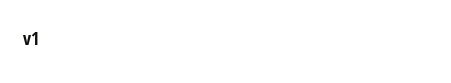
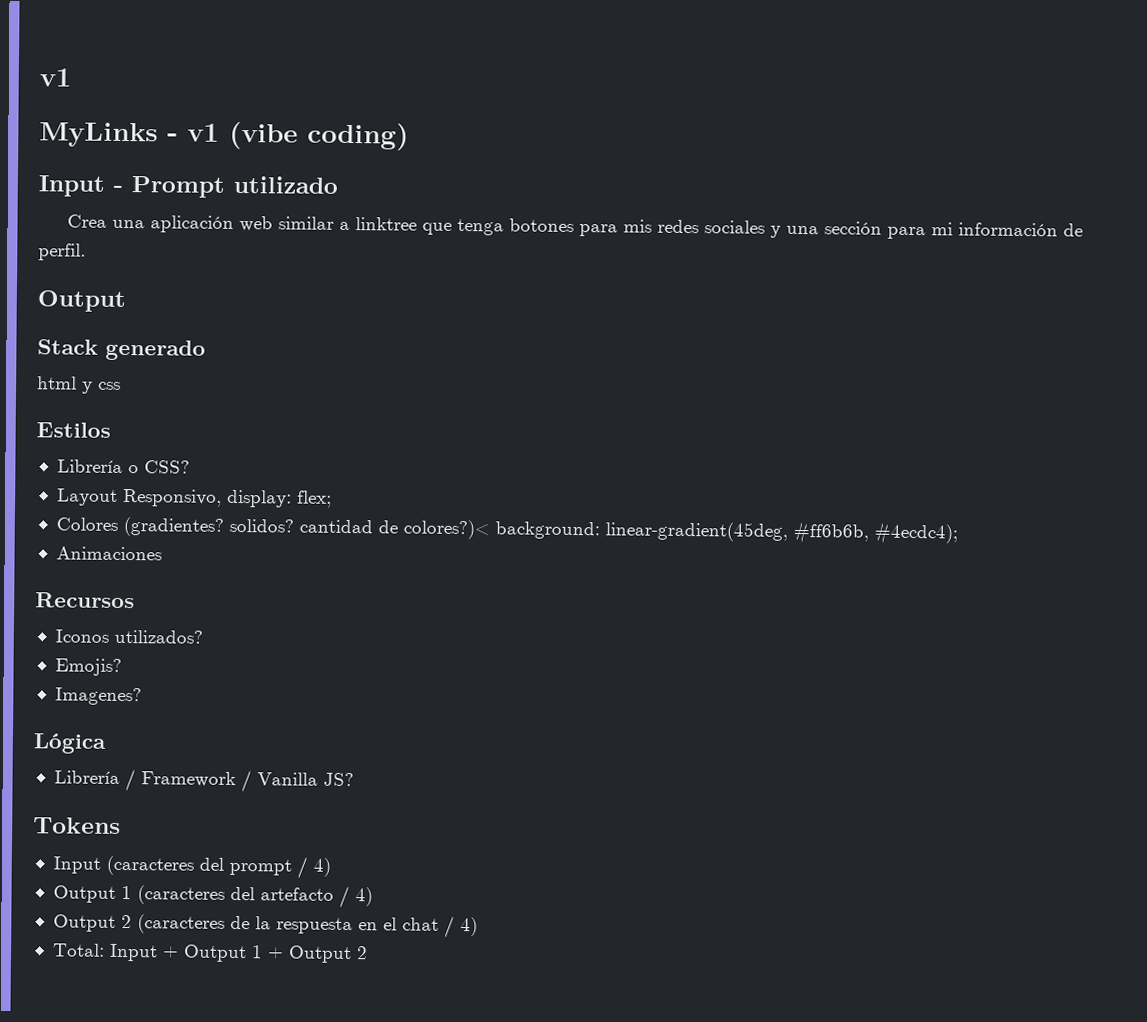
[23,32,39,45] v1 -> [39,68,72,87] [39,121,409,151] [38,175,338,198] [66,214,1083,240] [38,243,86,261] [37,290,126,313] [37,339,206,361] [37,376,121,394] [36,422,111,438] [56,459,190,474] [56,488,332,508] [55,516,958,545] [55,546,162,561] [35,592,135,609] [54,629,203,644] [54,658,122,676] [54,687,142,706] [33,733,106,754] [53,769,354,793] [33,817,121,834] [52,855,331,879] [52,885,373,909] [52,914,478,938] [52,943,368,964] v1 // MyLinks - v1 (vibe coding) // Input - Prompt utilizado // Crea una aplicación web similar a linktree que tenga botones para mis redes sociales y una sección para mi información de perfil. // Output // Stack generado // html y css // Estilos // Librería o CSS? // Layout Responsivo, display: flex; // Colores (gradientes? solidos? cantidad de colores?)< background: linear-gradient(45deg, #ff6b6b, #4ecdc4); // Animaciones // Recursos // Iconos utilizados? // Emojis? // Imagenes? // Lógica // Librería / Framework / Vanilla JS? // Tokens // Input (caracteres del prompt / 4) // Output 1 (caracteres del artefacto / 4) // Output 2 (caracteres de la respuesta en el chat / 4) // Total: Input + Output 1 + Output 2

